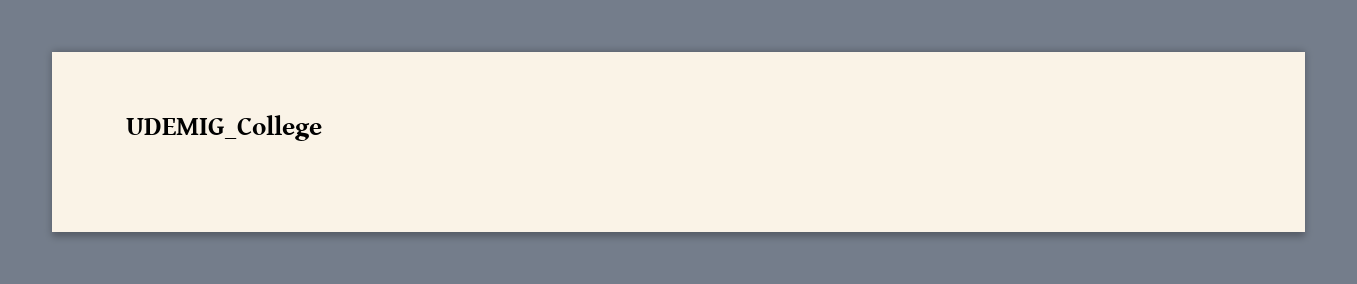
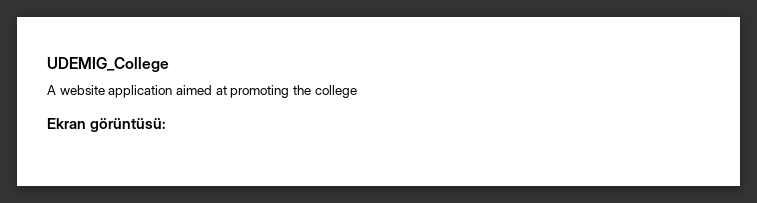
(322, 128) none -> [47,85,357,98] [47,118,167,132] // A website application aimed at promoting the college // Ekran görüntüsü:

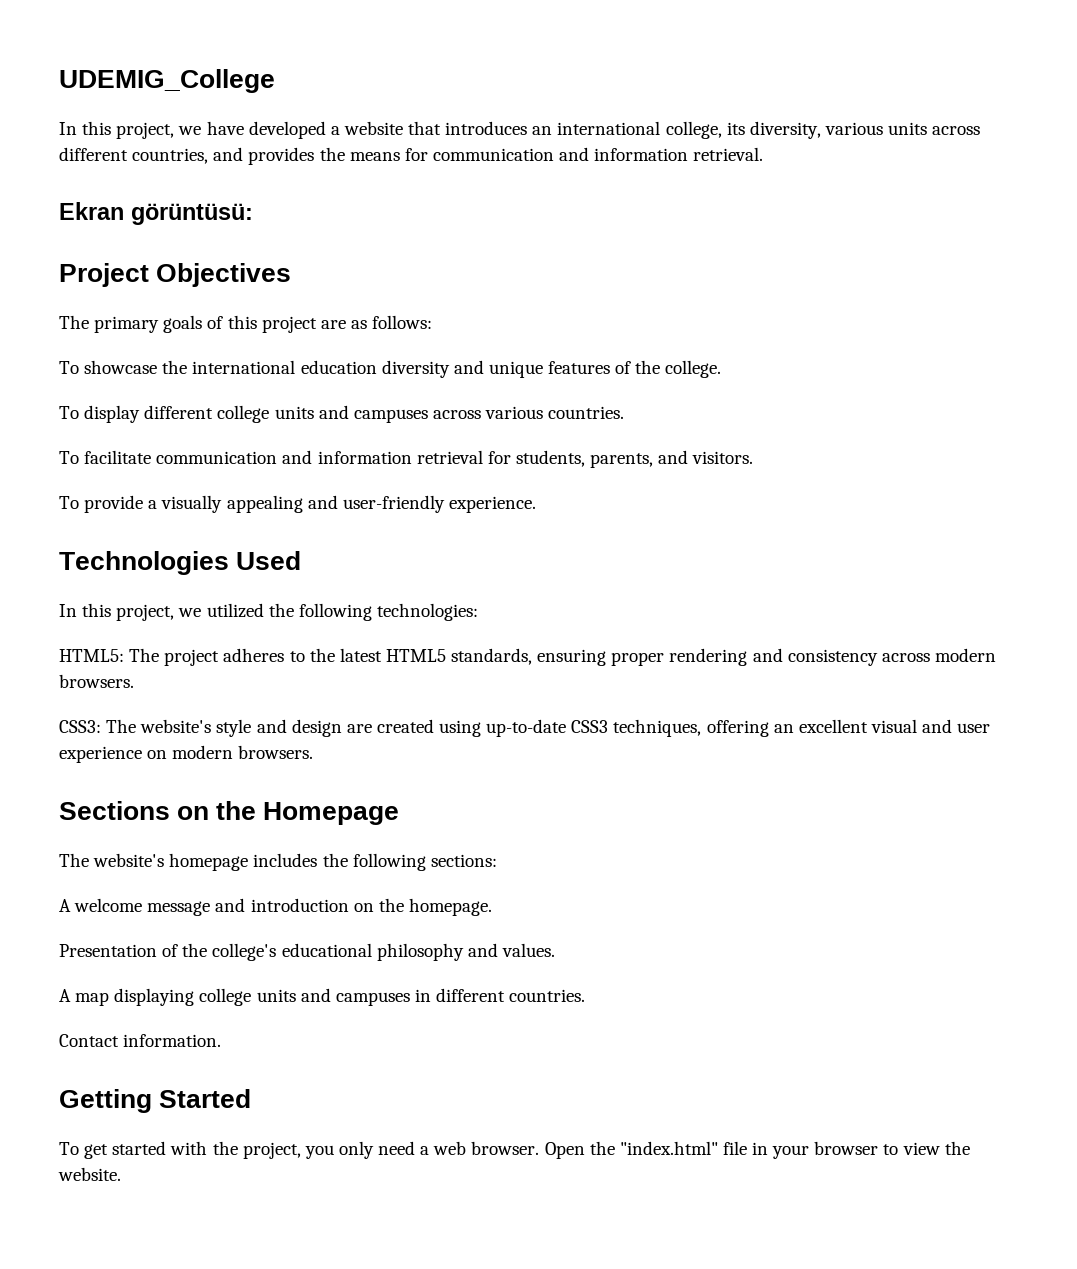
[47,85,357,98] [47,118,167,132] A website application aimed at promoting the college // Ekran görüntüsü: -> [59,121,981,139] [59,147,764,165] [59,202,253,225] [59,263,292,287] [59,315,433,333] [59,360,722,378] [59,405,625,423] [59,450,754,468] [59,495,536,513] [59,551,302,575] [59,603,478,621] [59,648,996,666] [59,674,134,688] [59,719,991,737] [59,745,314,763] [59,801,400,825] [59,853,497,871] [59,898,492,916] [59,943,555,961] [59,988,586,1006] [59,1034,222,1047] [59,1089,252,1113] [59,1141,970,1159] [58,1167,121,1181] In this project, we have developed a website that introduces an international college, its diversity, various units across different countries, and provides the means for communication and information retrieval. // Ekran görüntüsü: // Project Objectives // The primary goals of this project are as follows: // To showcase the international education diversity and unique features of the college. // To display different college units and campuses across various countries. // To facilitate communication and information retrieval for students, parents, and visitors. // To provide a visually appealing and user-friendly experience. // Technologies Used // In this project, we utilized the following technologies: // HTML5: The project adheres to the latest HTML5 standards, ensuring proper rendering and consistency across modern browsers. // CSS3: The website's style and design are created using up-to-date CSS3 techniques, offering an excellent visual and user experience on modern browsers. // Sections on the Homepage // The website's homepage includes the following sections: // A welcome message and introduction on the homepage. // Presentation of the college's educational philosophy and values. // A map displaying college units and campuses in different countries. // Contact information. // Getting Started // To get started with the project, you only need a web browser. Open the "index.html" file in your browser to view the website.

